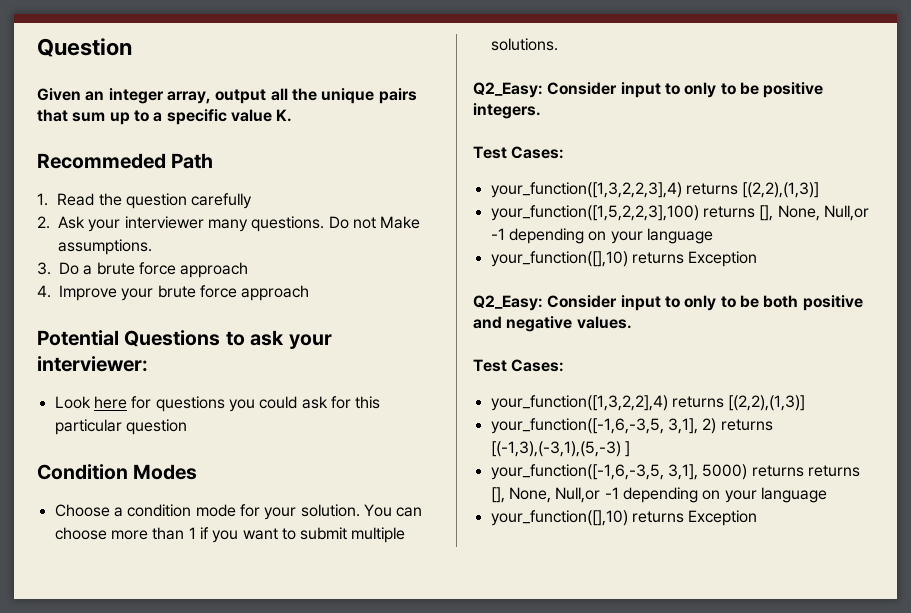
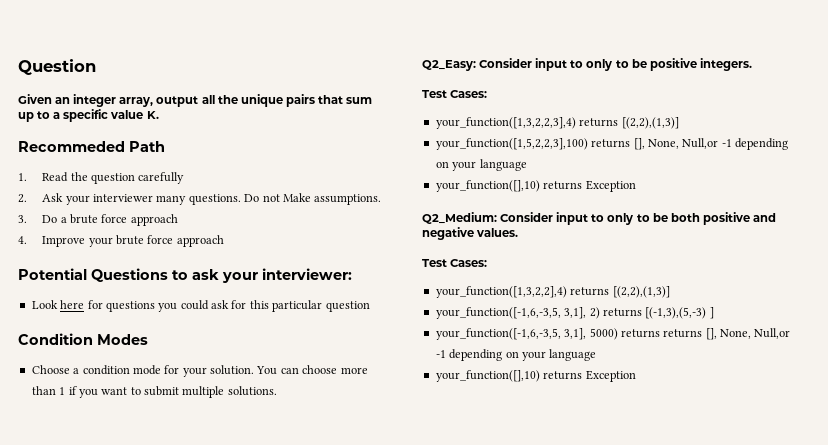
[473,295,543,311] Q2_Easy: -> [422,212,497,224] Q2_Medium:
[490,441,621,457] [(-1,3),(-3,1),(5,-3) -> [645,307,707,319] [(-1,3),(5,-3)

